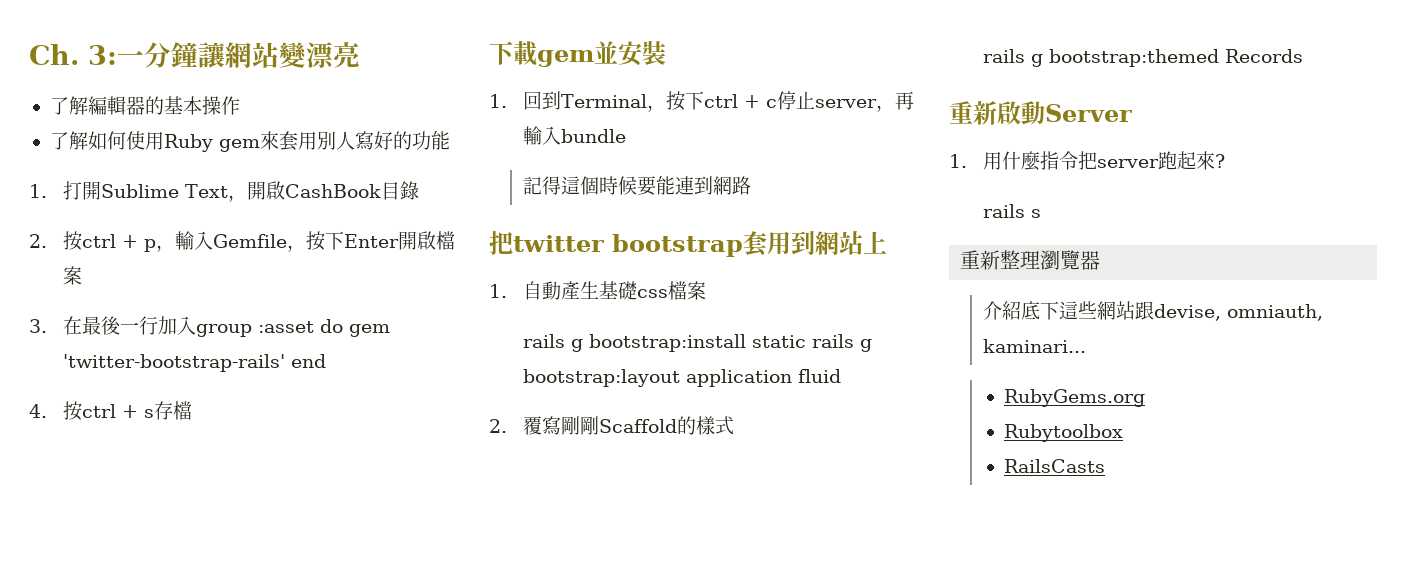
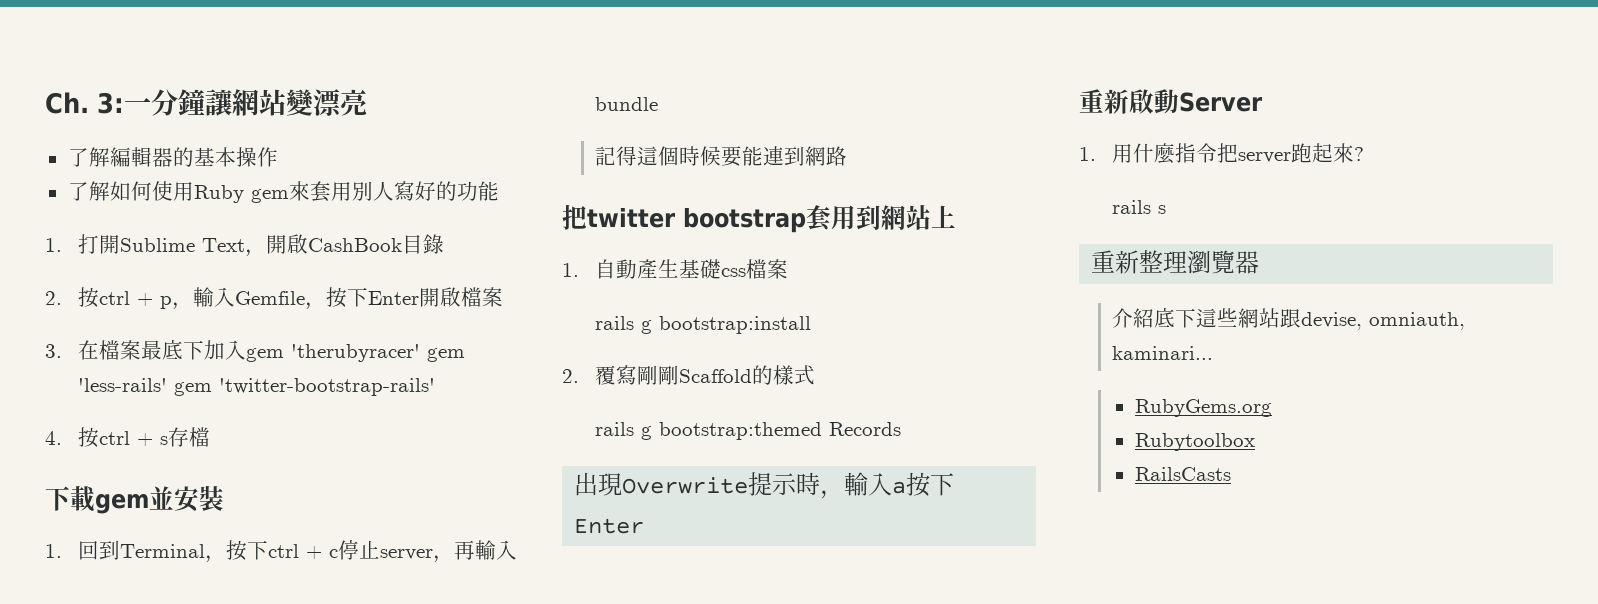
[81,316,343,337] 最後一行加入group :asset do -> [99,340,466,362] [78,378,168,392] 檔案最底下加入gem 'therubyracer' gem 'less-rails'
[290,354,326,368] end -> (436, 387) none
[751,334,872,352] [522,369,841,387] static rails g bootstrap:layout application fluid -> (812, 325) none
(1303, 56) none -> [574,472,955,499] [574,518,645,534] // 出現Overwrite提示時，輸入a按下Enter

